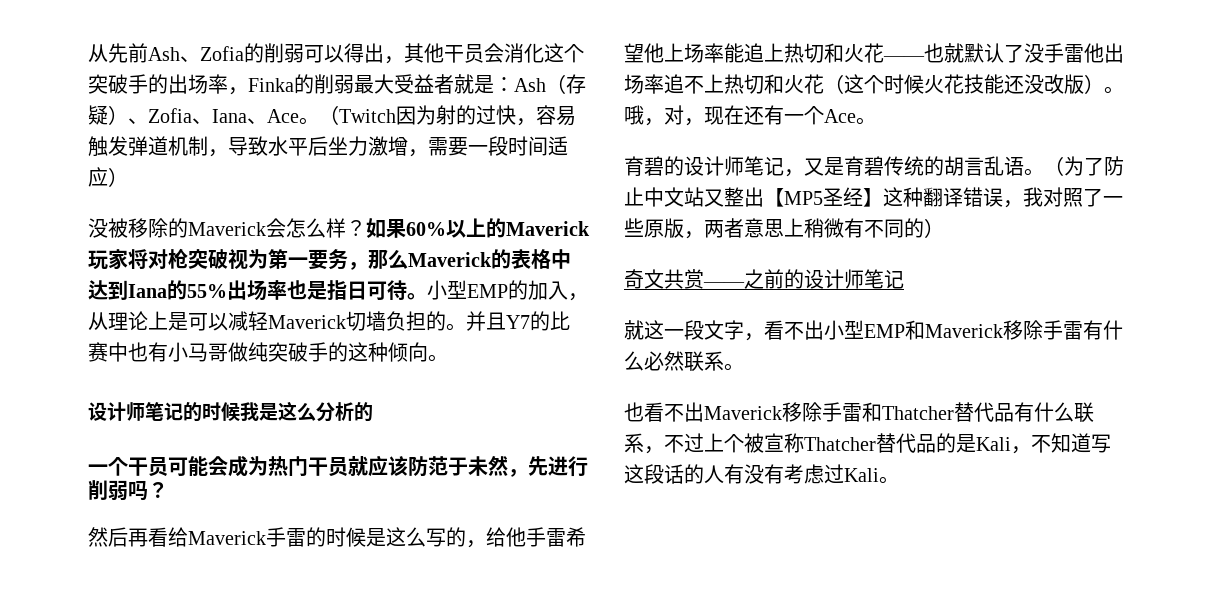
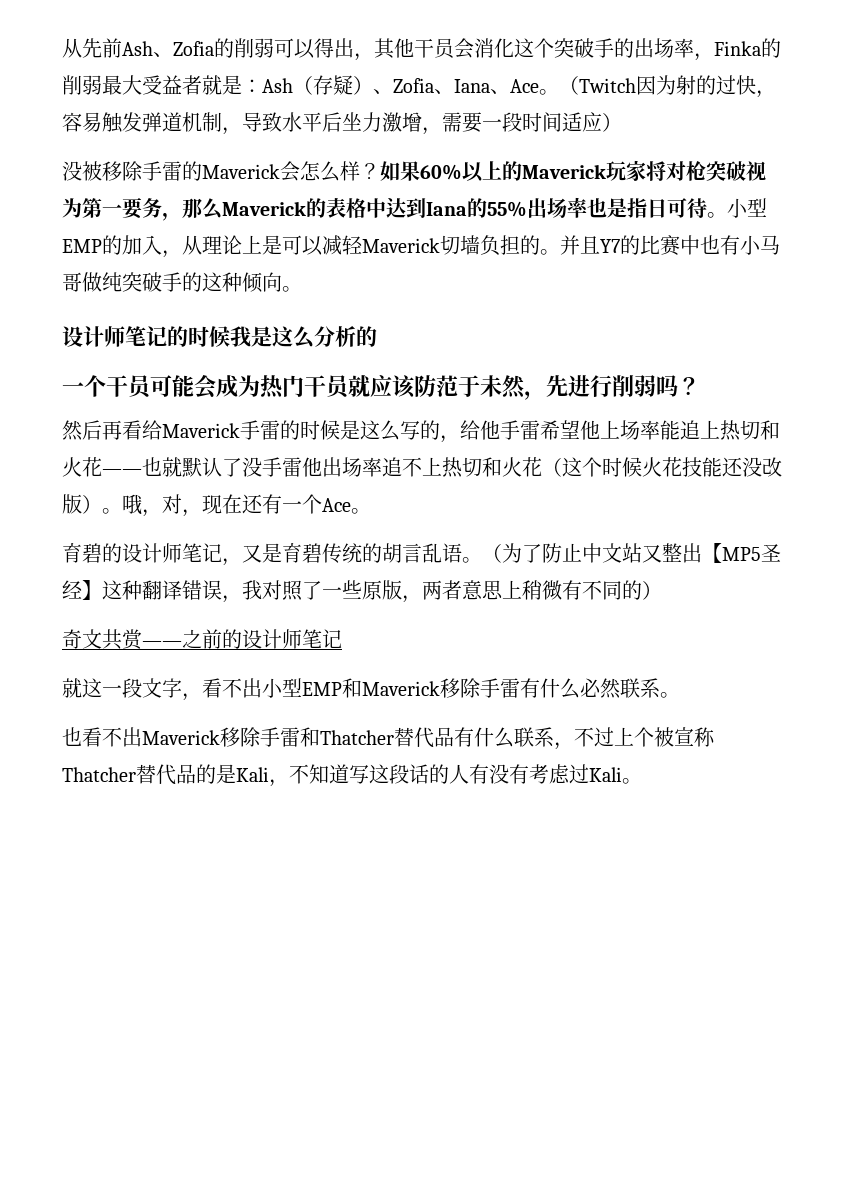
(168, 228) none -> [142,161,182,181] 手雷

